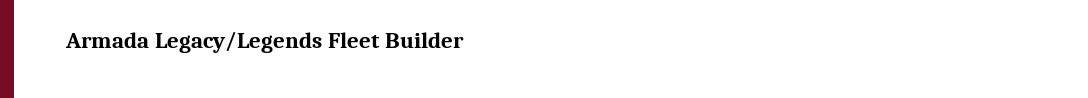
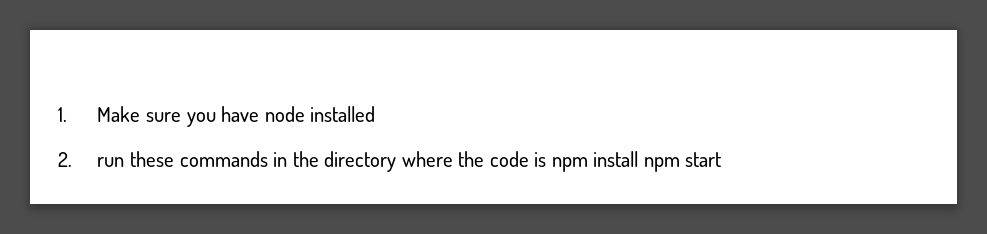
[65,31,465,53] Armada Legacy/Legends Fleet Builder -> [58,106,376,127] [58,151,722,172] 1. Make sure you have node installed // 2. run these commands in the directory where the code is npm install npm start

